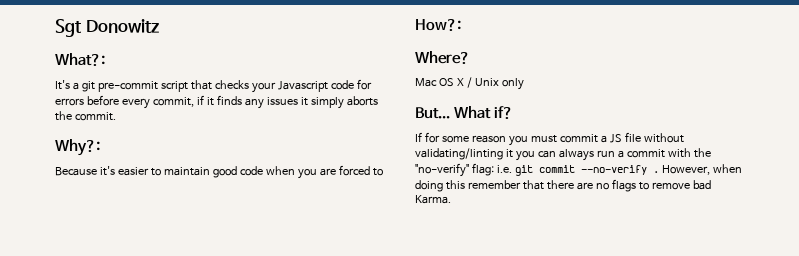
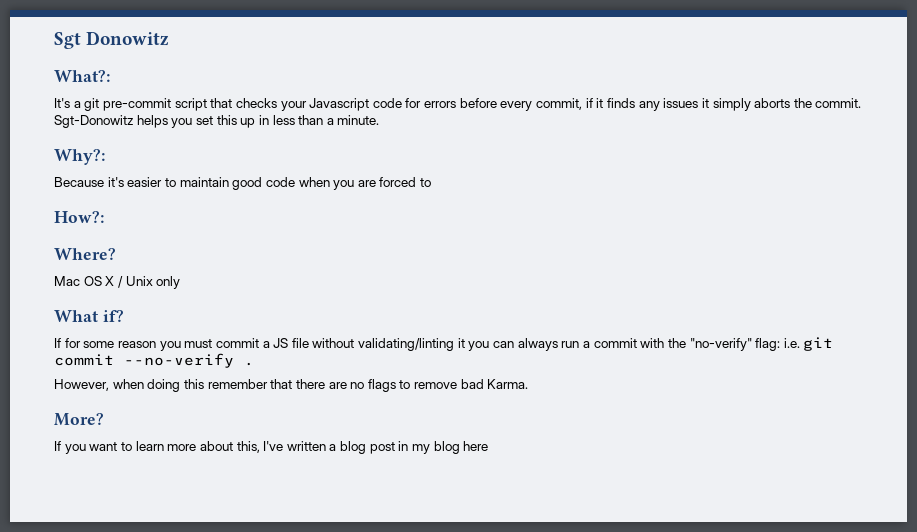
(116, 116) none -> [54,115,380,128] Sgt-Donowitz helps you set this up in less than a minute.
[415,107,450,119] But... -> (181, 282) none
(659, 172) none -> (254, 364) //
(451, 199) none -> [54,413,104,426] [54,441,489,454] // More? // If you want to learn more about this, I've written a blog post in my blog here

